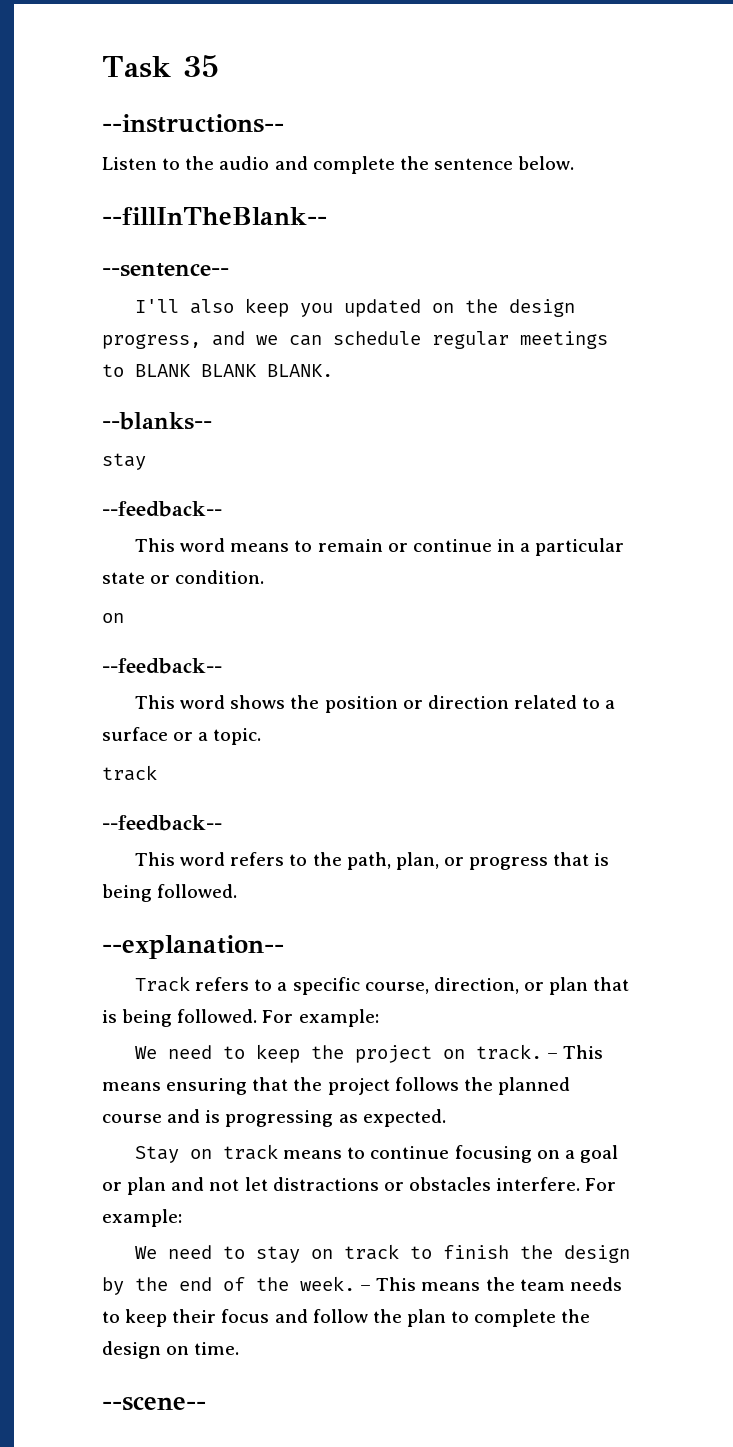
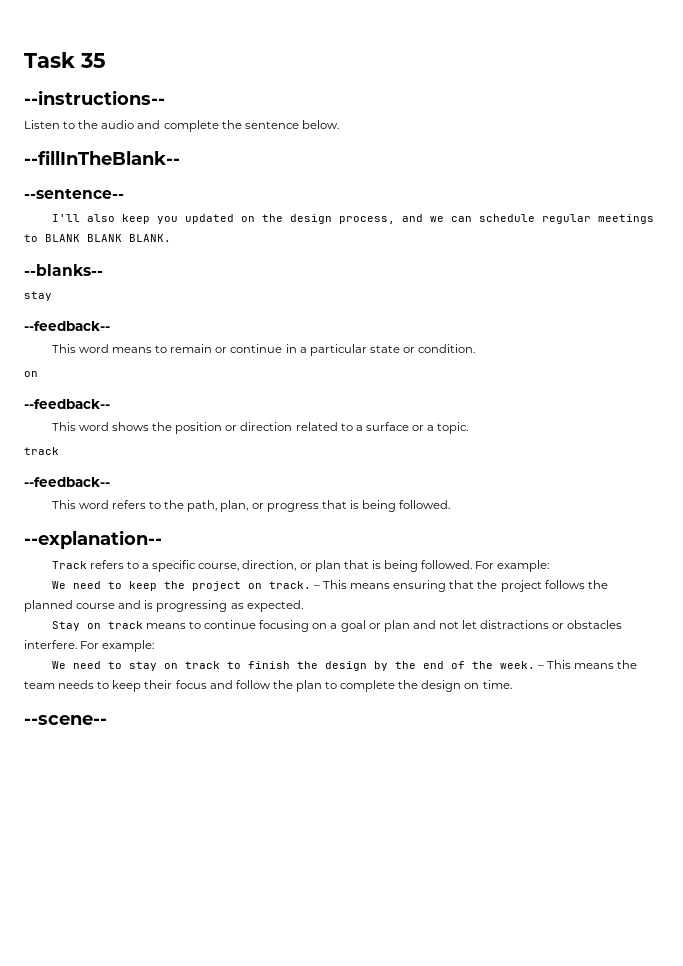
[102,334,201,349] progress, -> [338,216,395,224] process,

